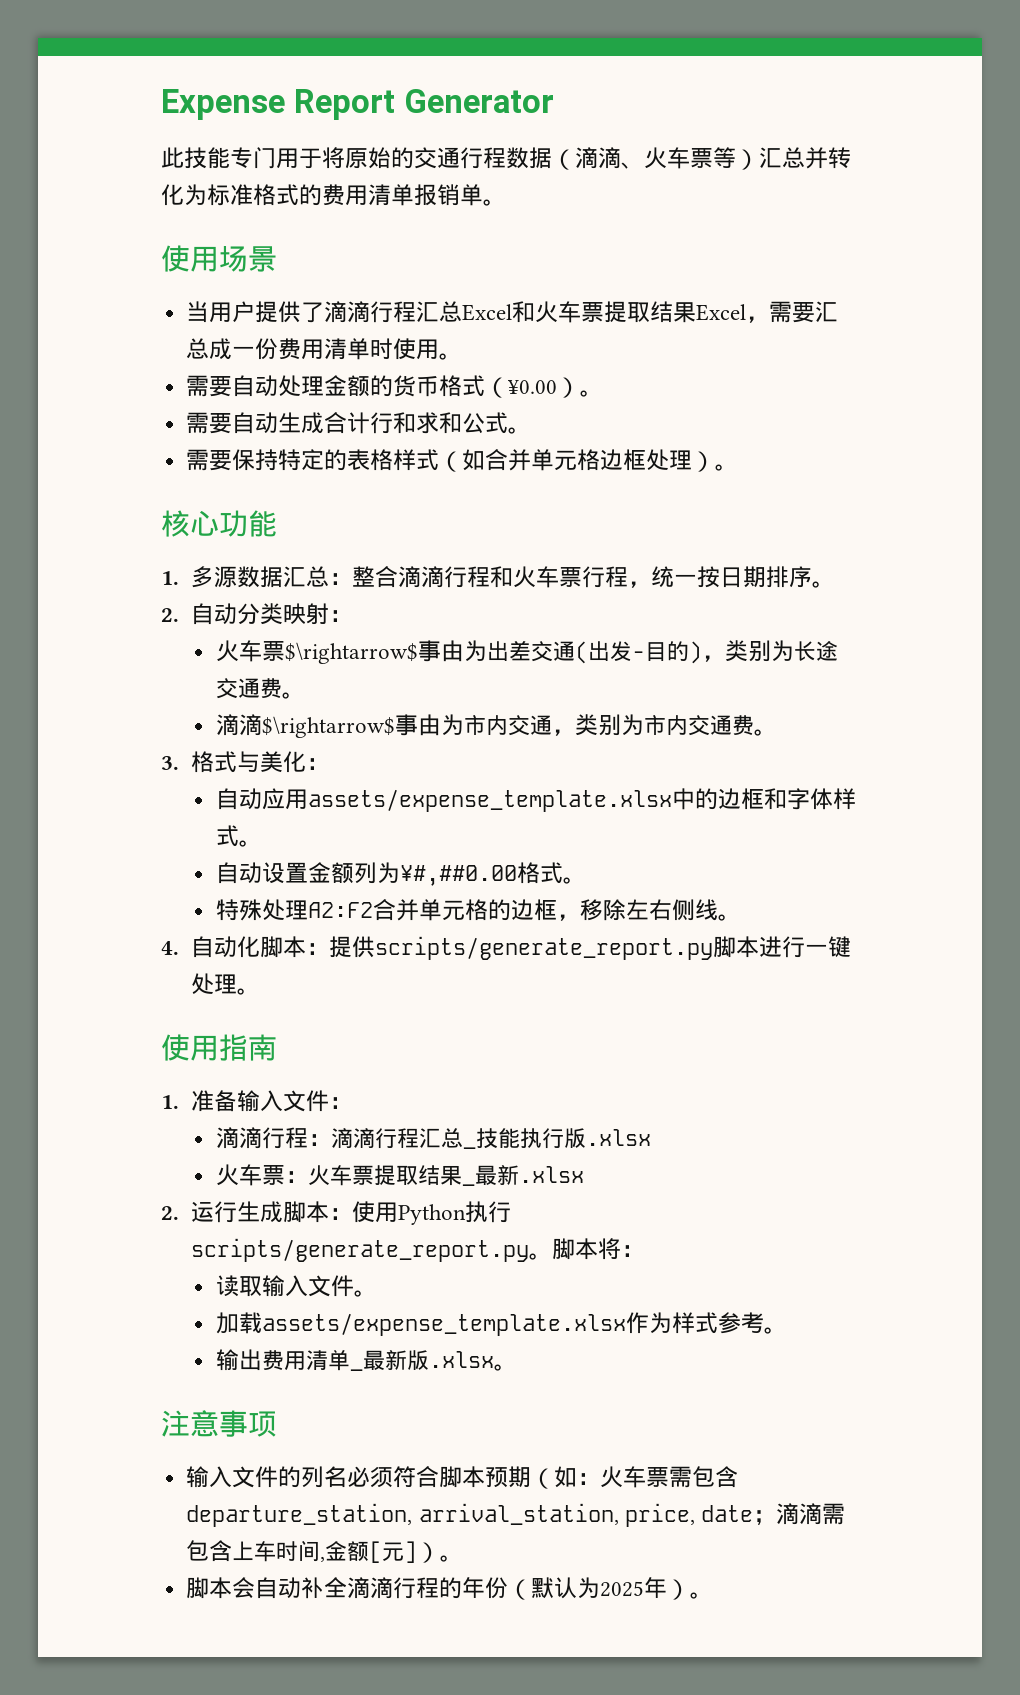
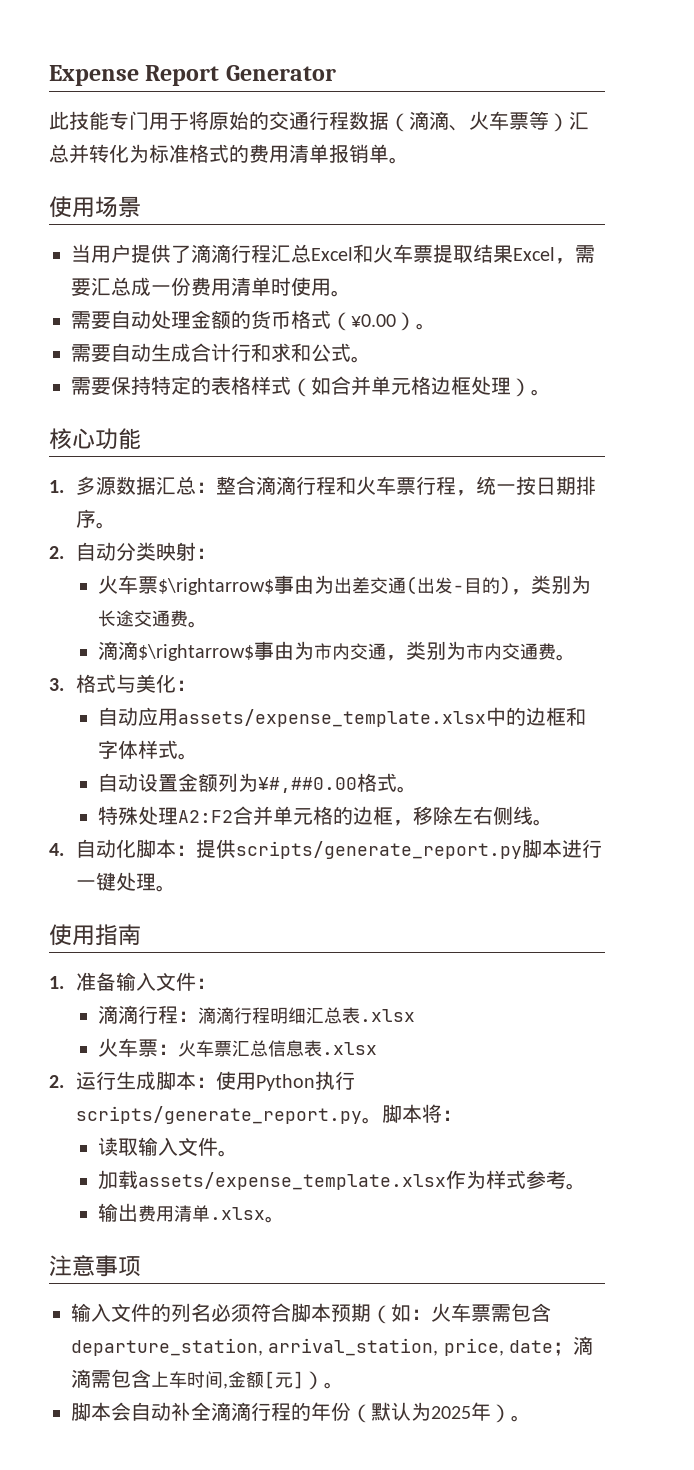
[418,1128,586,1149] 汇总_技能执行版 -> [269,1007,360,1024] 明细汇总表
[373,1165,519,1186] 提取结果_最新 -> [231,1040,322,1057] 汇总信息表
[349,1350,429,1371] _最新版 -> (210, 1213) none

